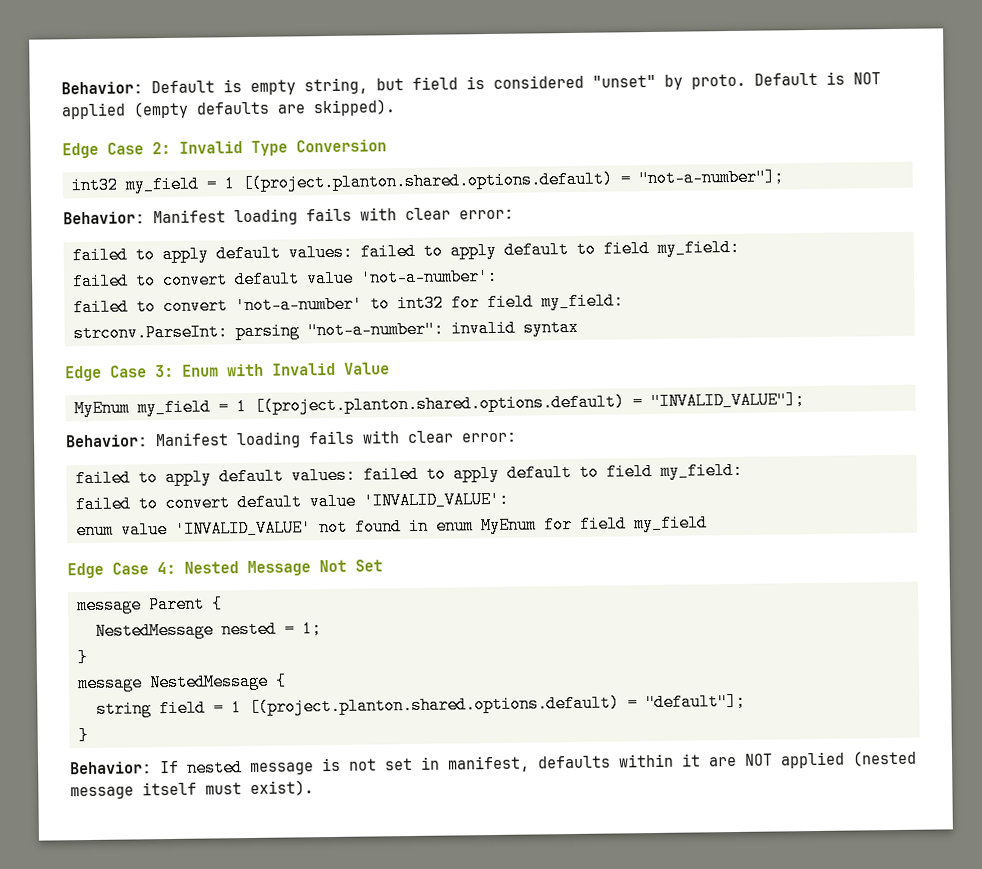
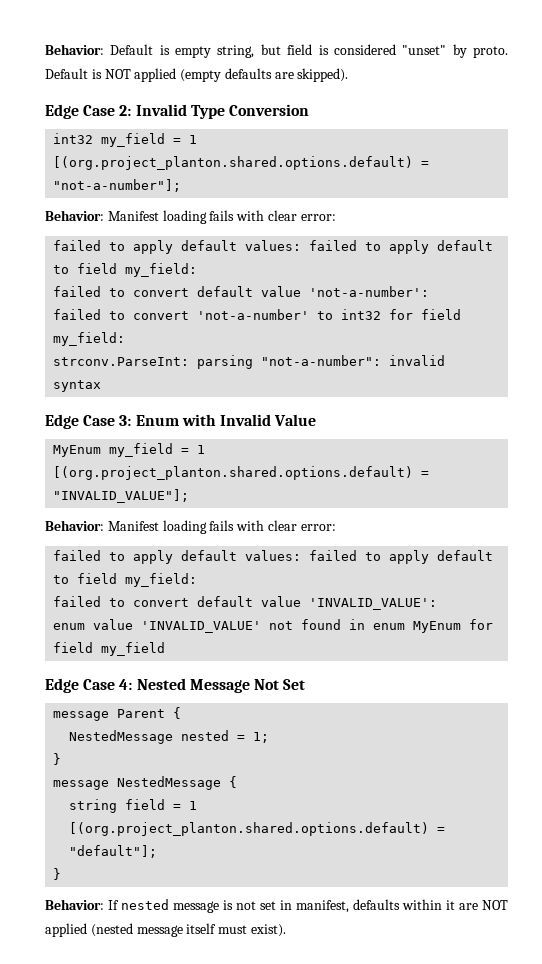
[241,170,613,193] [(project.planton.shared.options.default) -> [53,156,414,170] [(org.project_planton.shared.options.default)
[253,393,625,415] [(project.planton.shared.options.default) -> [53,466,414,480] [(org.project_planton.shared.options.default)
[248,694,620,717] [(project.planton.shared.options.default) -> [69,822,430,836] [(org.project_planton.shared.options.default)

